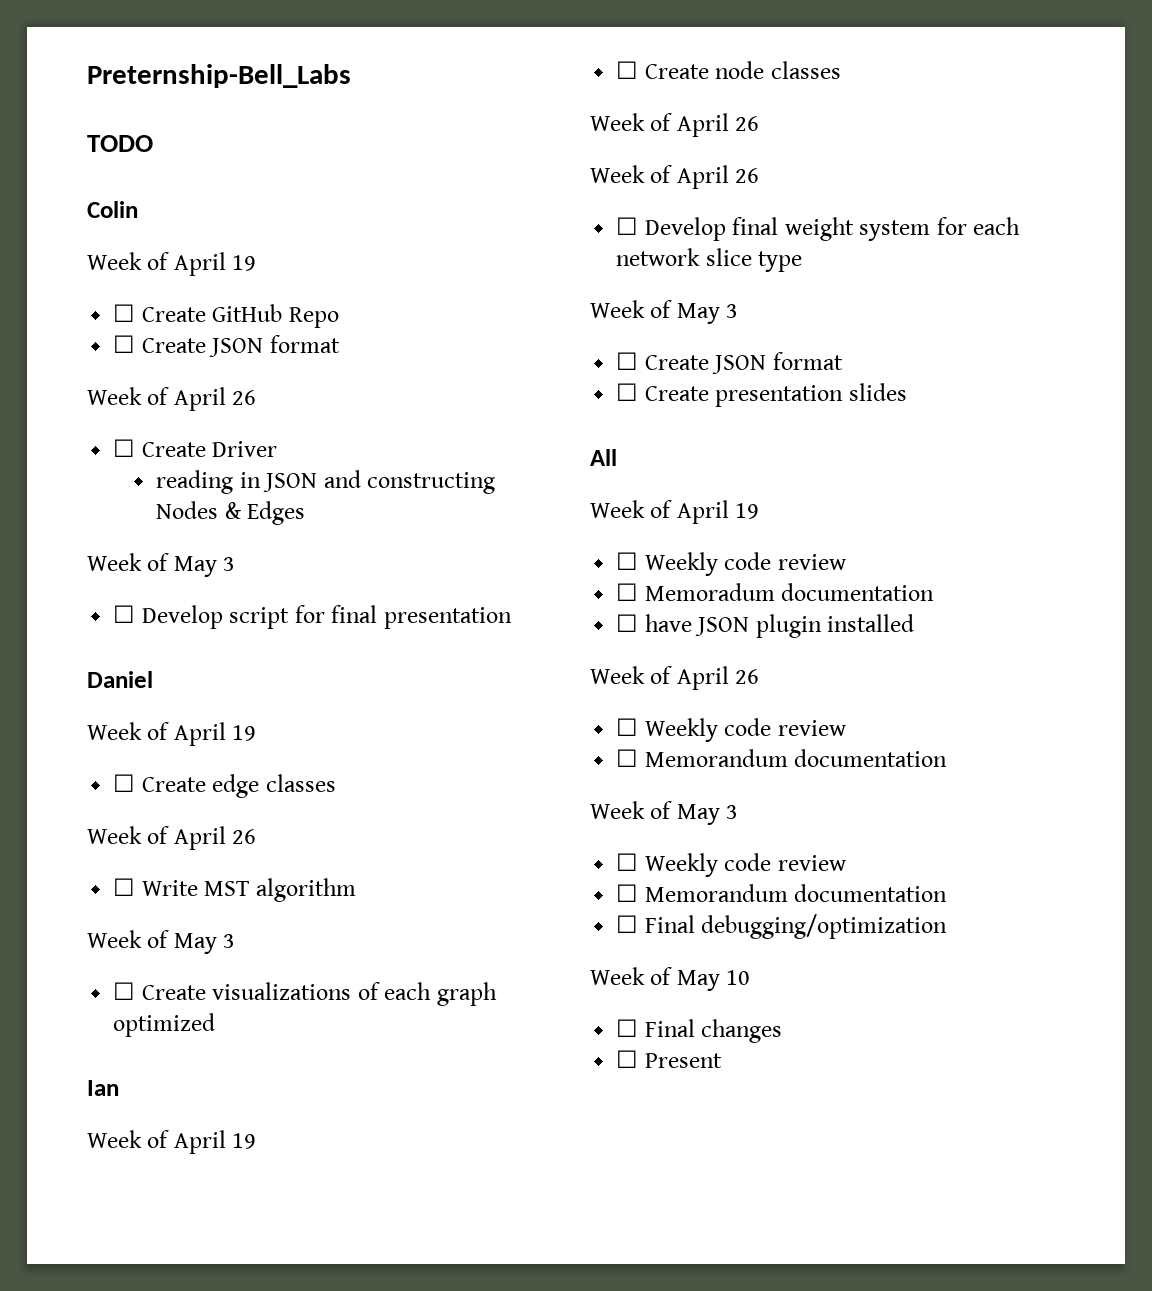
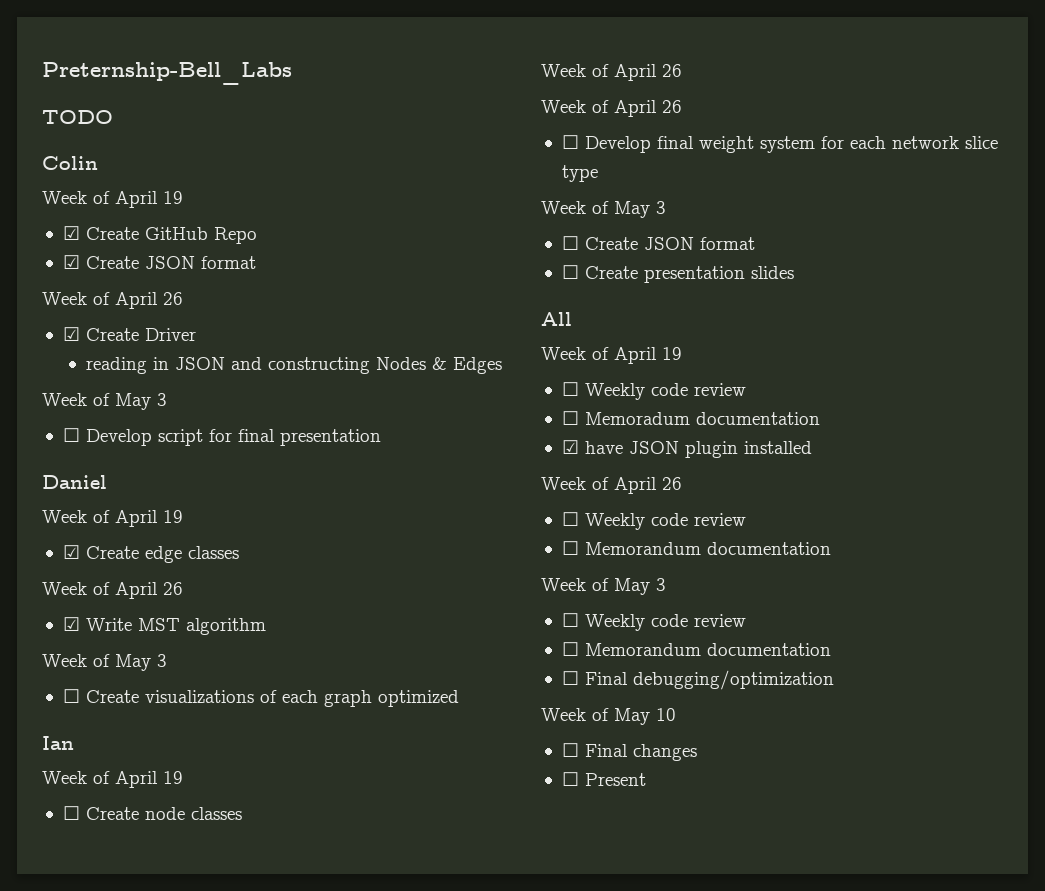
[113,304,136,322] ☐ -> [62,226,80,240] ☑
[113,335,136,353] ☐ -> [62,255,80,269] ☑
[113,439,136,457] ☐ -> [62,327,80,341] ☑
[113,774,136,792] ☐ -> [62,545,80,559] ☑
[113,878,136,896] ☐ -> [62,617,80,631] ☑
[616,614,639,632] ☐ -> [561,440,579,454] ☑

